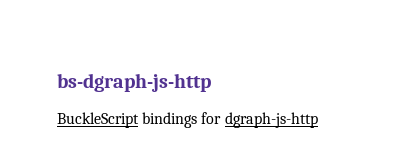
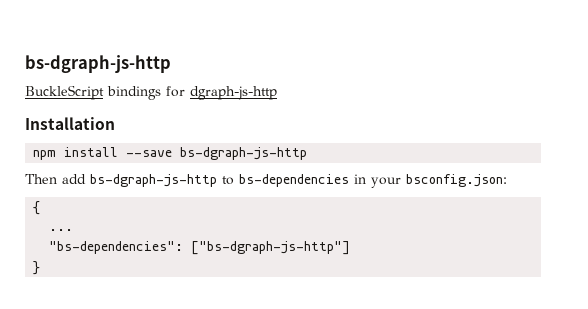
(318, 120) none -> [25,117,115,130] [33,147,308,160] [25,174,507,188] [33,201,41,215] [49,229,74,231] [49,241,351,255] [33,261,41,275] // Installation // npm install --save bs-dgraph-js-http // Then add bs-dgraph-js-http to bs-dependencies in your bsconfig.json: // { // ... // "bs-dependencies": ["bs-dgraph-js-http"] // }

